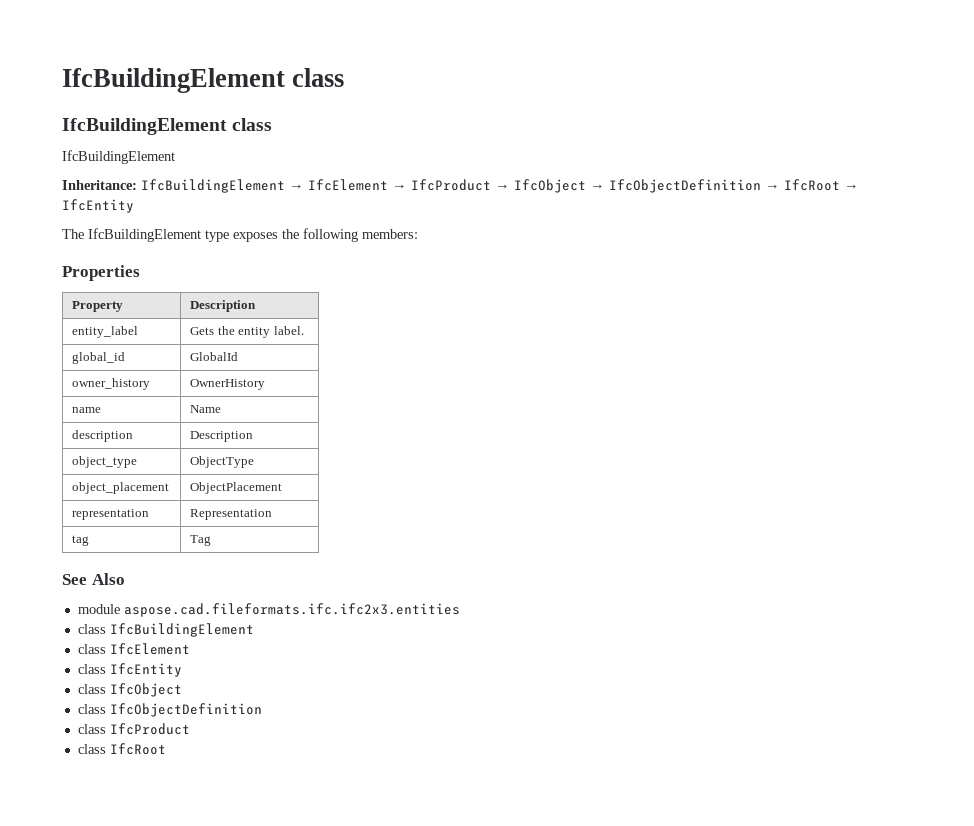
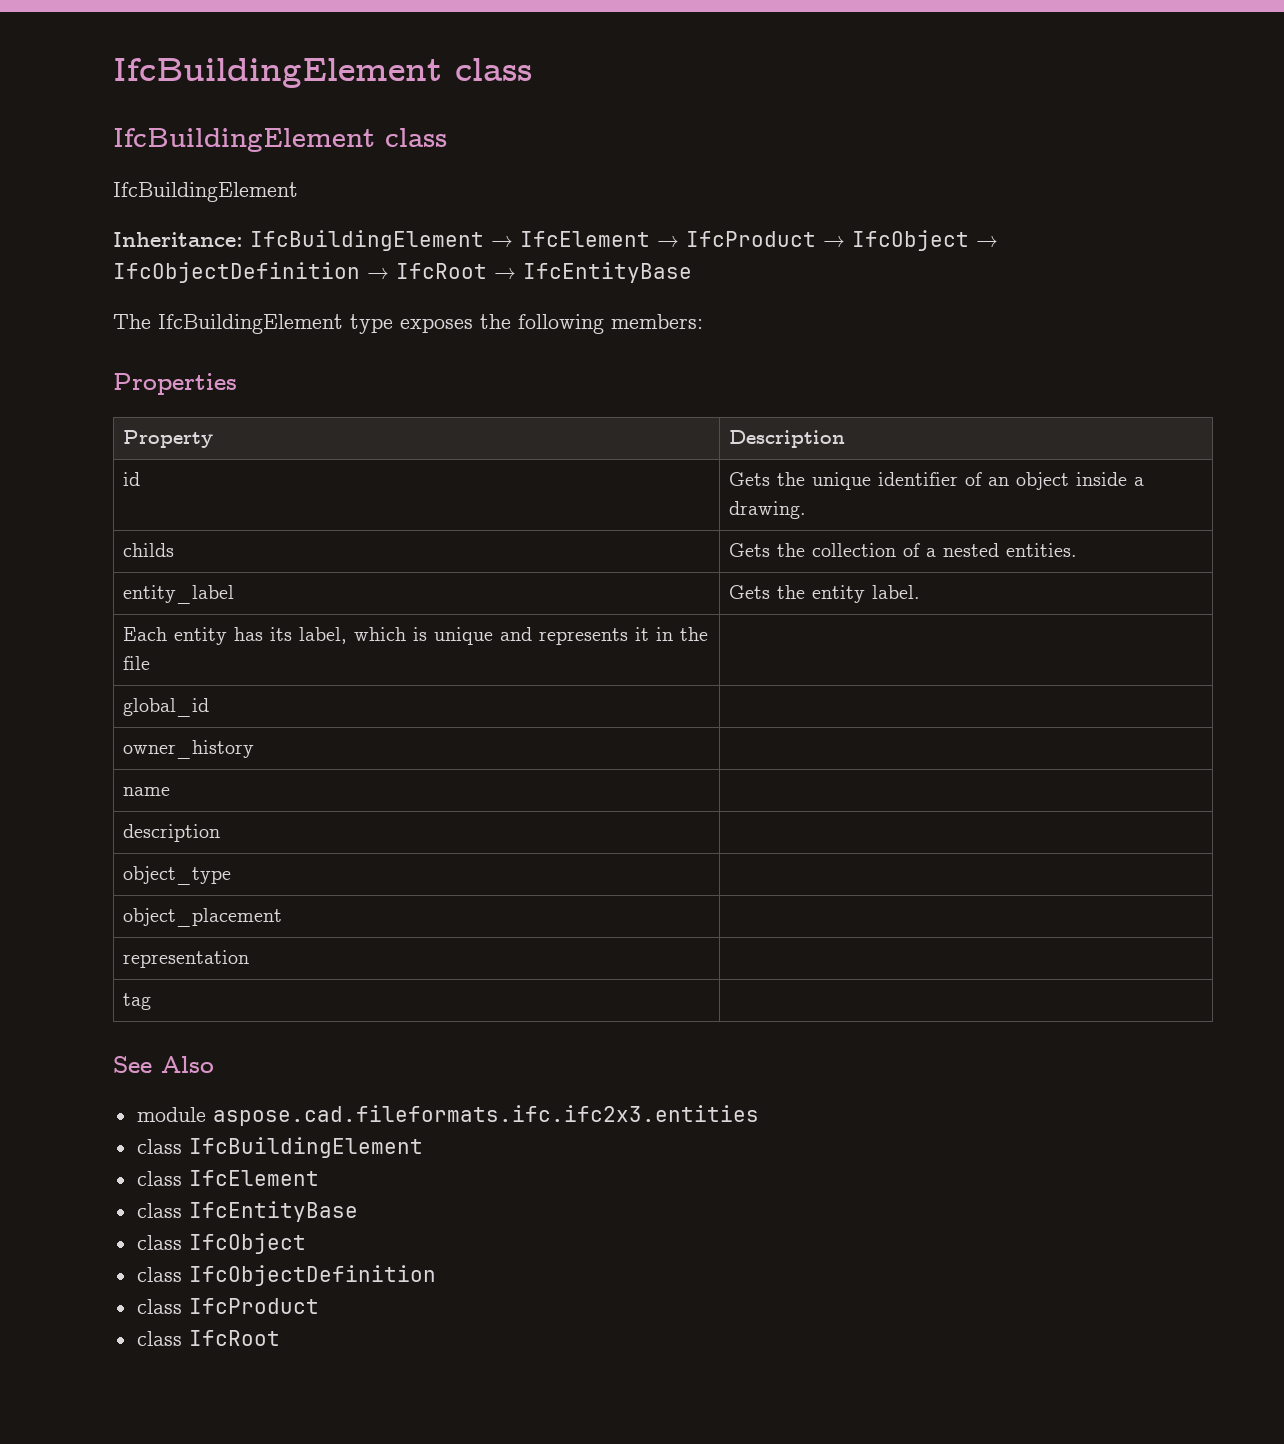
[62,199,134,213] IfcEntity -> [523,262,692,283] IfcEntityBase
(257, 306) none -> [123,472,141,486] [729,472,1145,490] [729,501,807,519] [123,543,175,557] [729,543,1078,557] // id | Gets the unique identifier of an object inside a drawing. // childs | Gets the collection of a nested entities.
(304, 330) none -> [123,627,709,645] [123,656,151,670] // Each entity has its label, which is unique and represents it in the file |
[190,352,239,361] GlobalId -> (210, 707) none
[190,379,266,390] OwnerHistory -> (255, 749) none
[190,405,222,413] Name -> (171, 791) none
[190,431,254,442] Description -> (221, 833) none
[190,456,255,468] ObjectType -> (232, 875) none
[190,482,283,494] ObjectPlacement -> (283, 917) none
[190,509,273,520] Representation -> (250, 959) none
[190,535,212,546] Tag -> (152, 1001) none
[109,663,182,677] IfcEntity -> [188,1201,358,1222] IfcEntityBase

